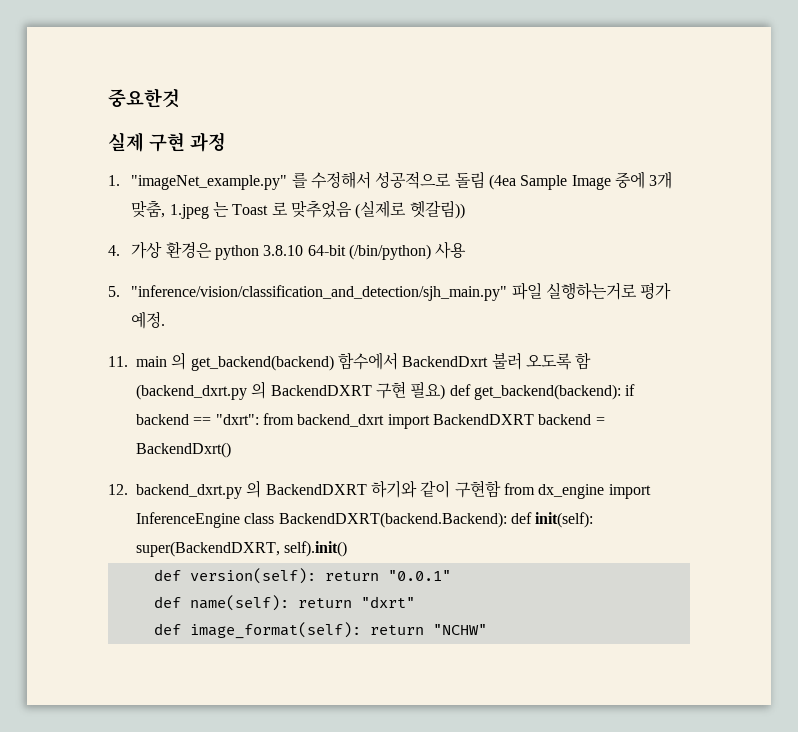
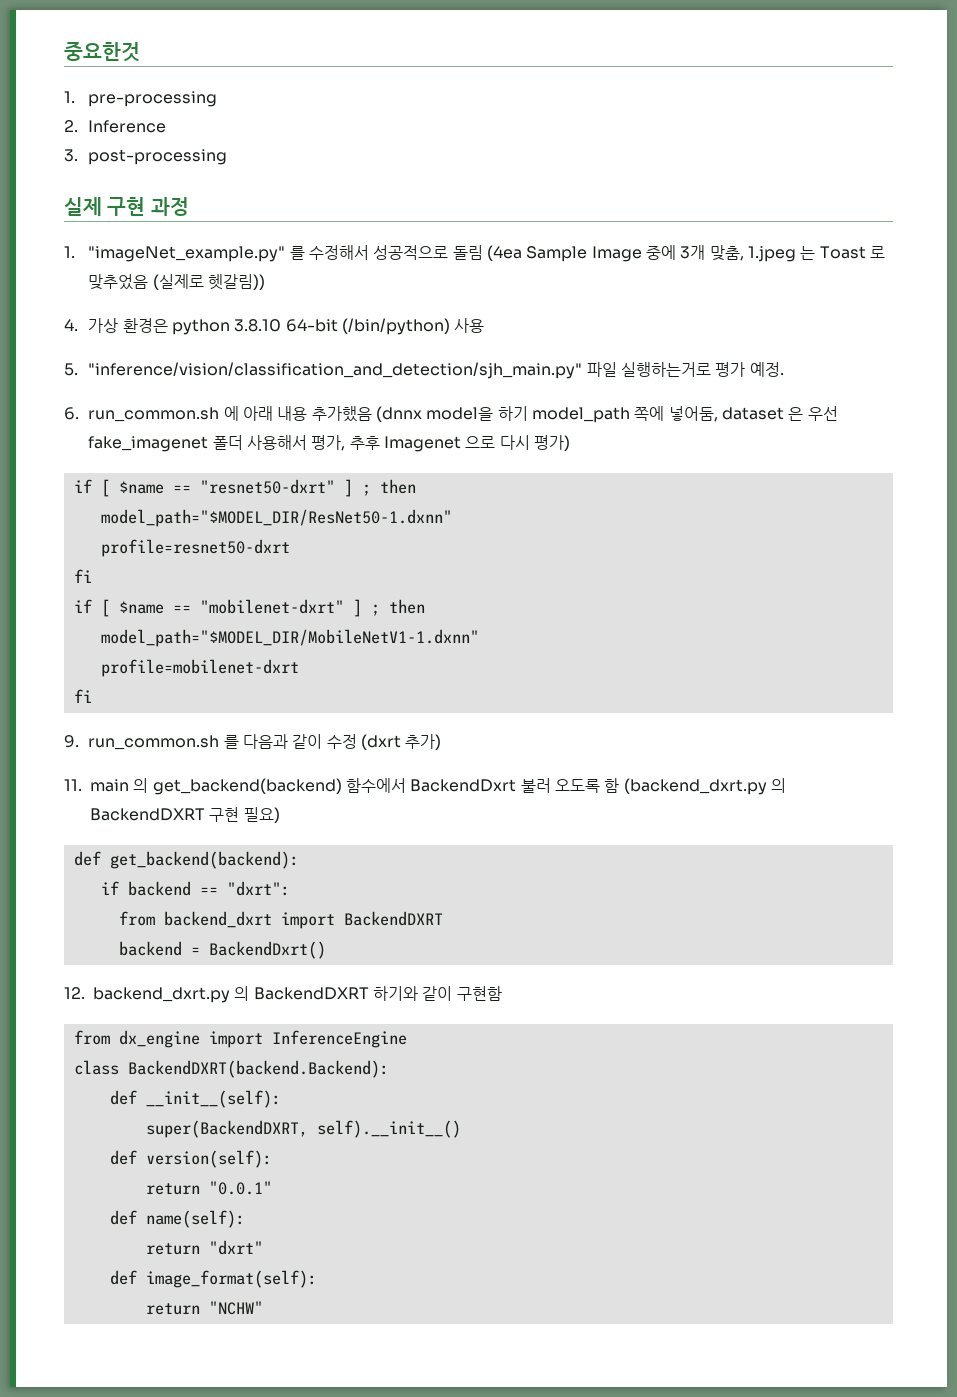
(180, 98) none -> [64,91,218,107] [64,120,167,133] [64,149,228,165] // 1. pre-processing // 2. Inference // 3. post-processing
(166, 320) none -> [64,406,838,423] [88,435,571,452] [73,479,416,497] [100,509,452,527] [100,539,290,557] [73,569,92,583] [73,599,425,617] [100,629,479,647] [100,659,299,677] [73,689,92,703] [64,734,442,750] // 6. run_common.sh 에 아래 내용 추가했음 (dnnx model을 하기 model_path 쪽에 넣어둠, dataset 은 우선 fake_imagenet 폴더 사용해서 평가, 추후 Imagenet 으로 다시 평가) // if [ $name == "resnet50-dxrt" ] ; then // model_path="$MODEL_DIR/ResNet50-1.dxnn" // profile=resnet50-dxrt // fi // if [ $name == "mobilenet-dxrt" ] ; then // model_path="$MODEL_DIR/MobileNetV1-1.dxnn" // profile=mobilenet-dxrt // fi // 9. run_common.sh 를 다음과 같이 수정 (dxrt 추가)
(446, 391) none -> (280, 815) //
(621, 392) none -> (299, 860) //
(259, 419) none -> (290, 888) //
(534, 419) none -> (443, 918) //
(501, 489) none -> (502, 993) //
(240, 520) none -> (407, 1039) //
[510,512,594,528] [136,541,348,557] def init(self): super(BackendDXRT, self).init() -> [109,1090,281,1108] [145,1120,461,1138] // def __init__(self): // super(BackendDXRT, self).__init__()
(316, 576) none -> (272, 1159) //
(289, 603) none -> (245, 1219) //
(361, 630) none -> (317, 1279) //

